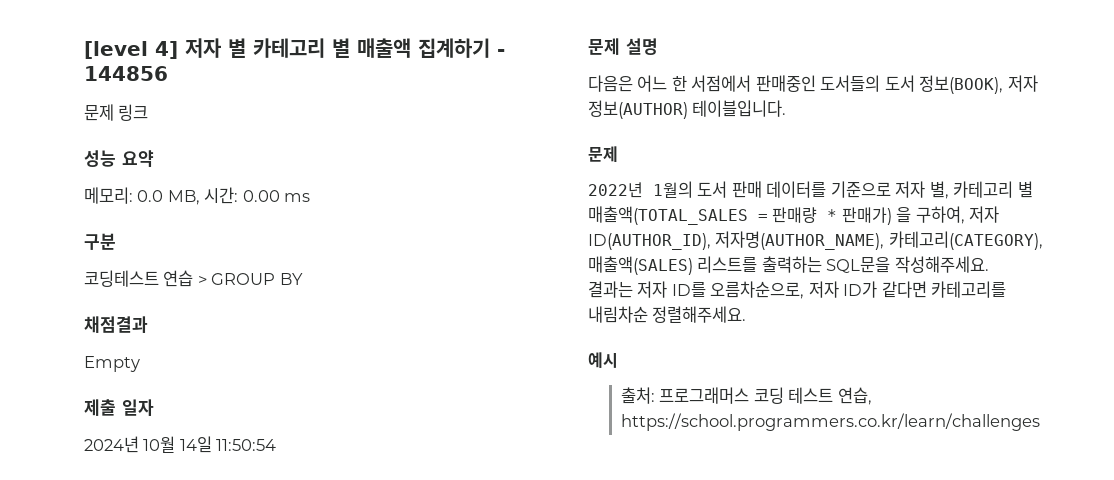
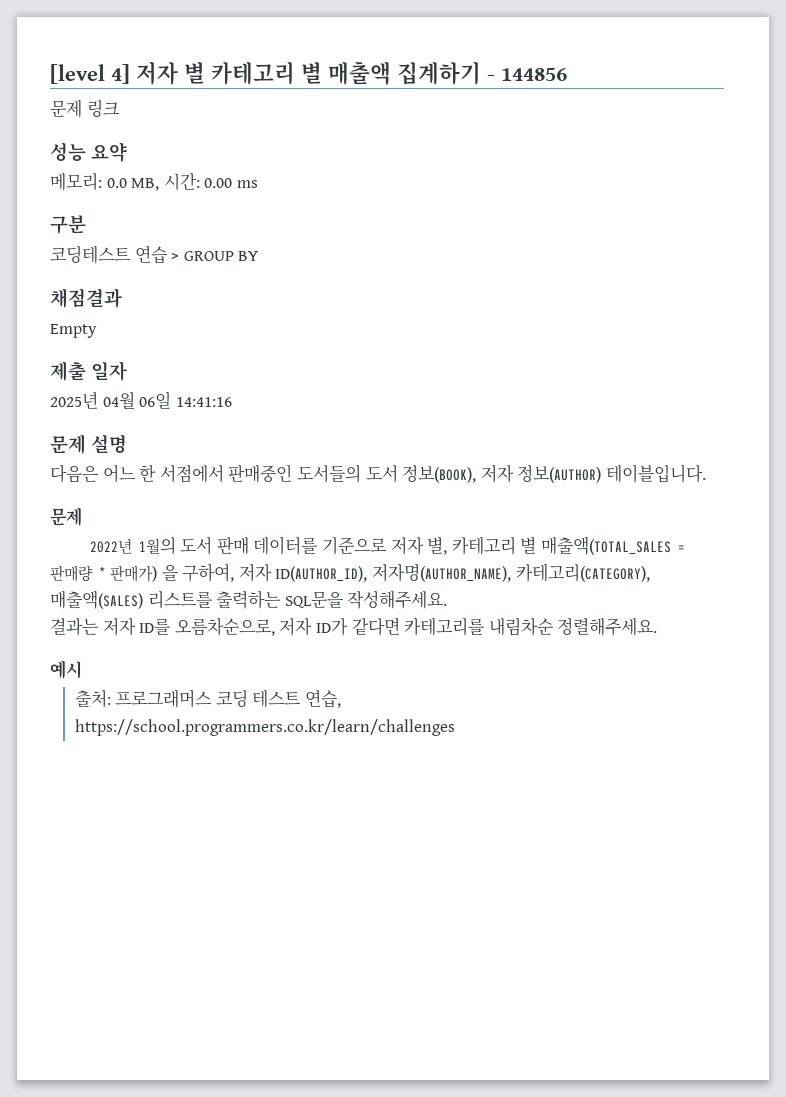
[84,436,277,453] 2024년 10월 14일 11:50:54 -> [50,392,232,409] 2025년 04월 06일 14:41:16

